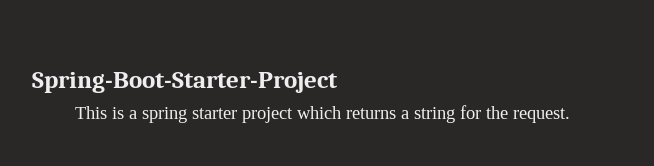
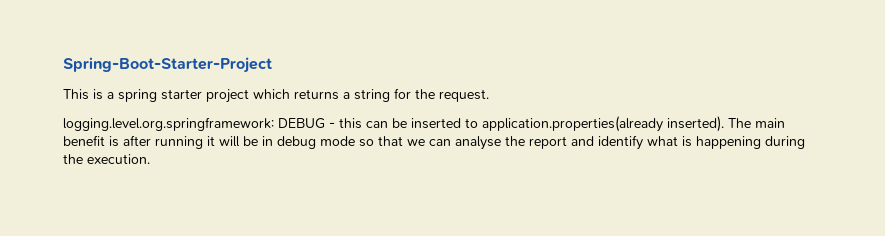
(571, 115) none -> [63,116,785,132] [63,135,805,150] [63,154,150,164] // logging.level.org.springframework: DEBUG - this can be inserted to application.properties(already inserted). The main benefit is after running it will be in debug mode so that we can analyse the report and identify what is happening during the execution.

